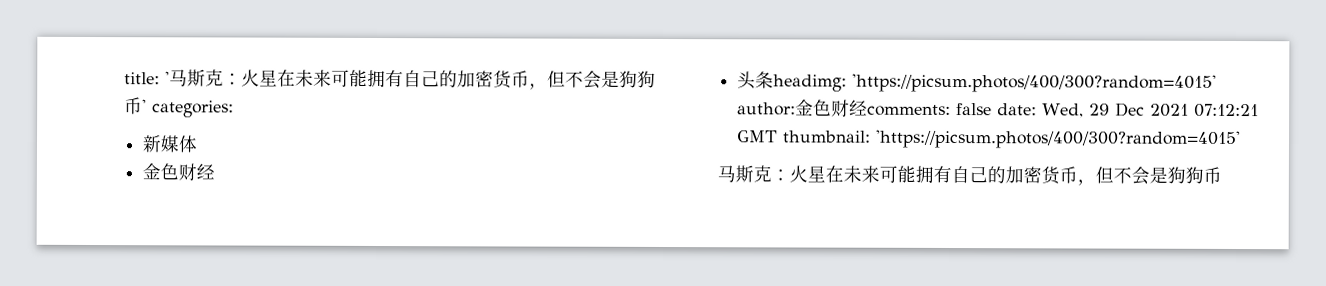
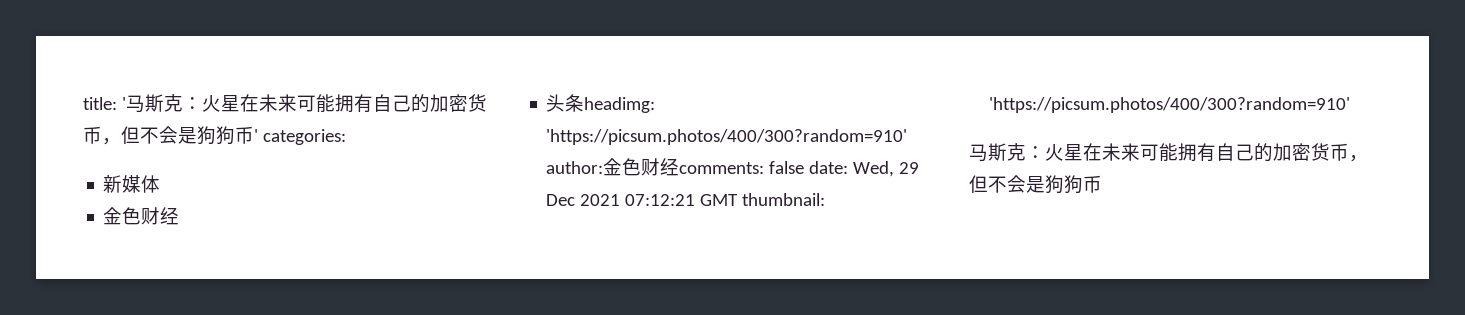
[852,73,1218,93] 'https://picsum.photos/400/300?random=4015' -> [546,129,908,145] 'https://picsum.photos/400/300?random=910'
[875,129,1242,150] 'https://picsum.photos/400/300?random=4015' -> [989,97,1351,113] 'https://picsum.photos/400/300?random=910'

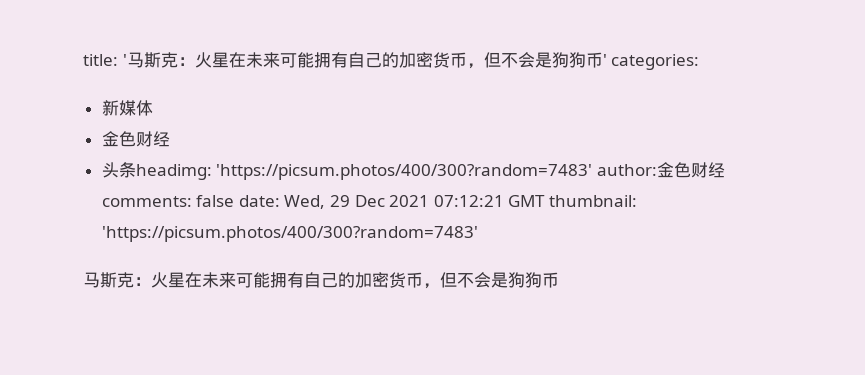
[546,129,908,145] 'https://picsum.photos/400/300?random=910' -> [216,164,593,180] 'https://picsum.photos/400/300?random=7483'
[989,97,1351,113] 'https://picsum.photos/400/300?random=910' -> [101,226,478,242] 'https://picsum.photos/400/300?random=7483'

